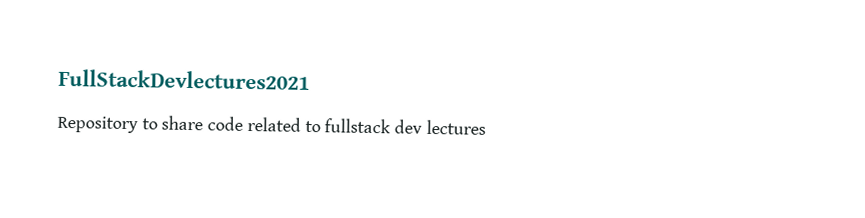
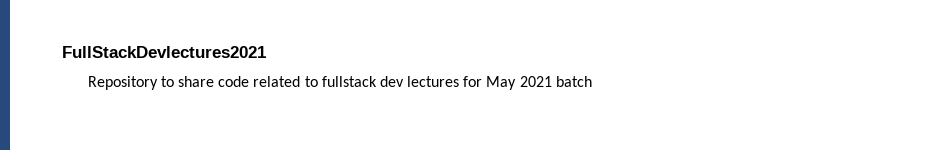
(486, 127) none -> [463,76,592,90] for May 2021 batch

